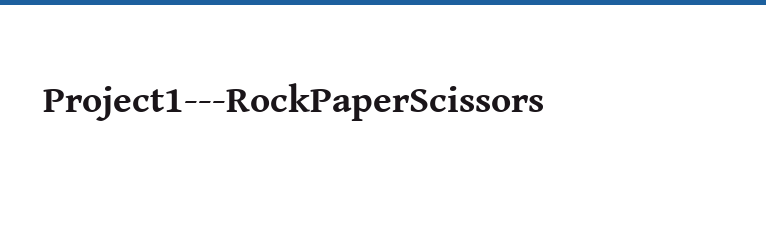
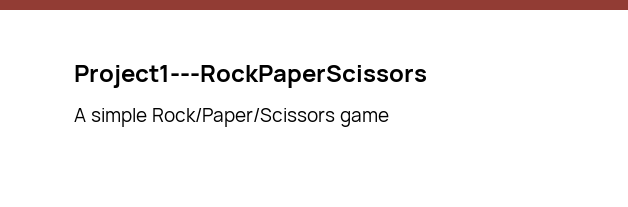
(544, 102) none -> [74,108,390,127] // A simple Rock/Paper/Scissors game

